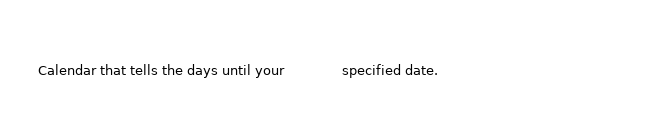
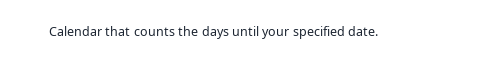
[130,64,158,75] tells -> [133,27,175,36] counts

